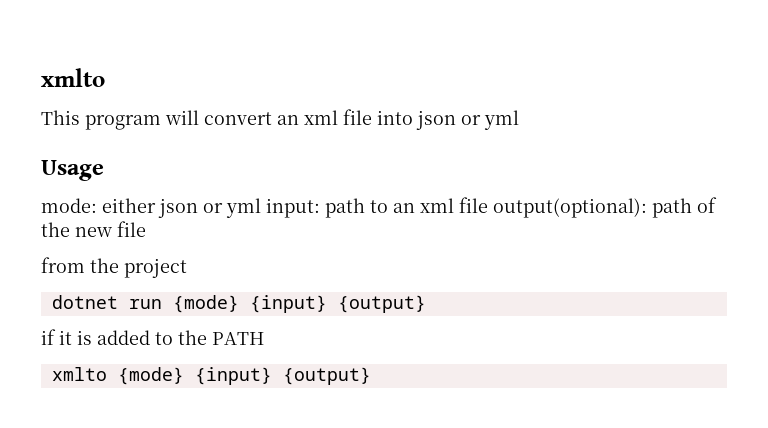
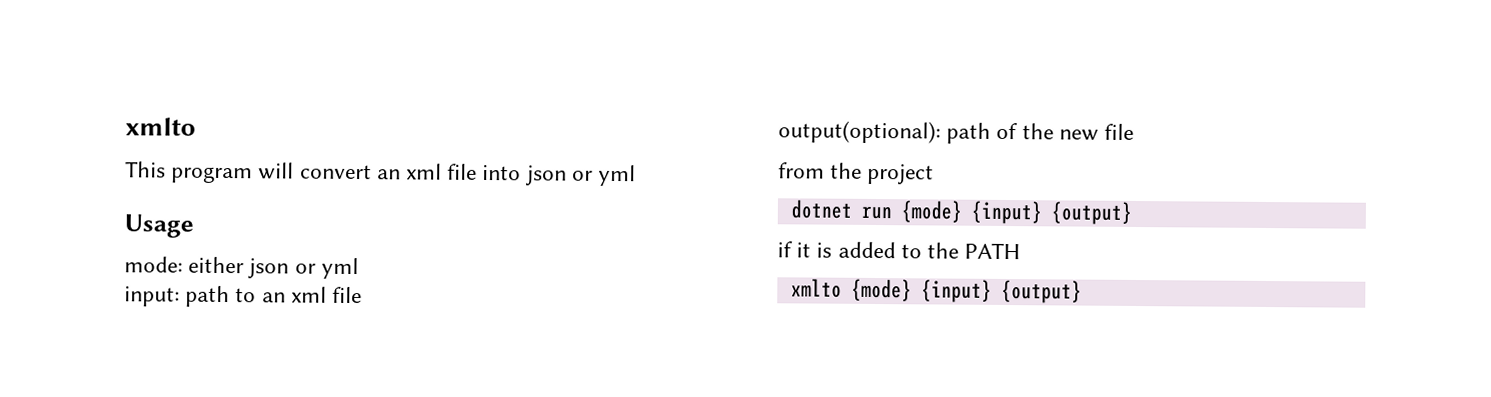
(261, 208) none -> (359, 268) //
(488, 205) none -> (363, 295) //

